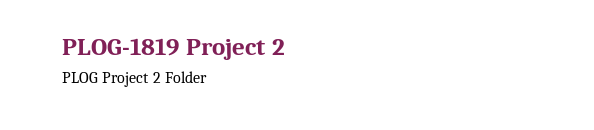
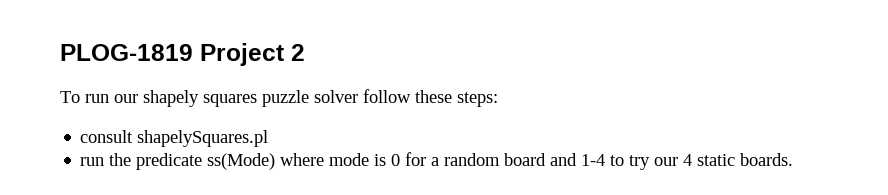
[62,71,207,87] PLOG Project 2 Folder -> [60,89,498,107] [80,130,269,147] [80,152,794,170] To run our shapely squares puzzle solver follow these steps: // consult shapelySquares.pl // run the predicate ss(Mode) where mode is 0 for a random board and 1-4 to try our 4 static boards.

